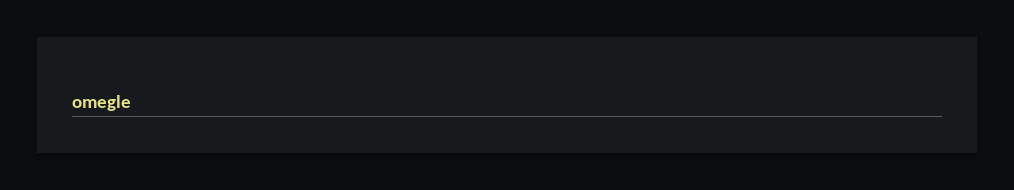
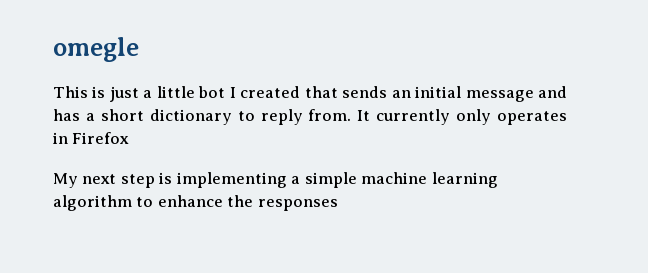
(131, 103) none -> [53,86,567,102] [53,109,567,125] [53,132,130,144] [53,172,498,188] [53,195,338,211] // This is just a little bot I created that sends an initial message and has a short dictionary to reply from. It currently only operates in Firefox // My next step is implementing a simple machine learning algorithm to enhance the responses

